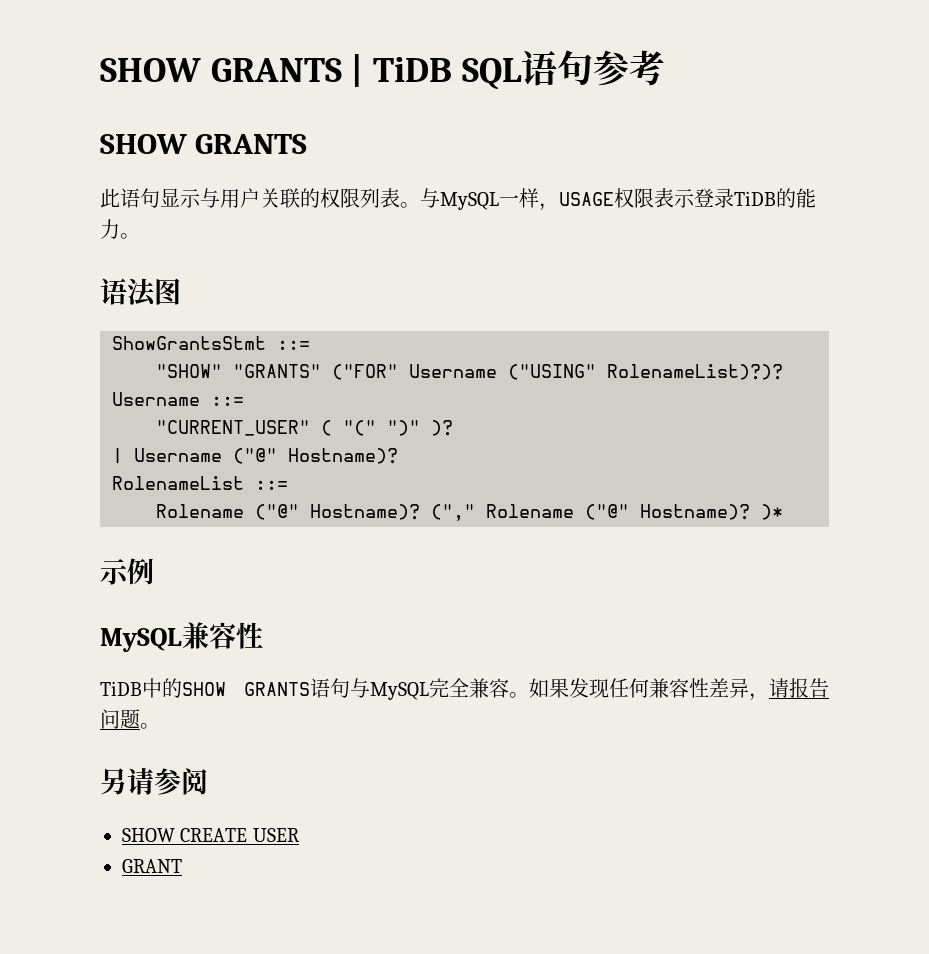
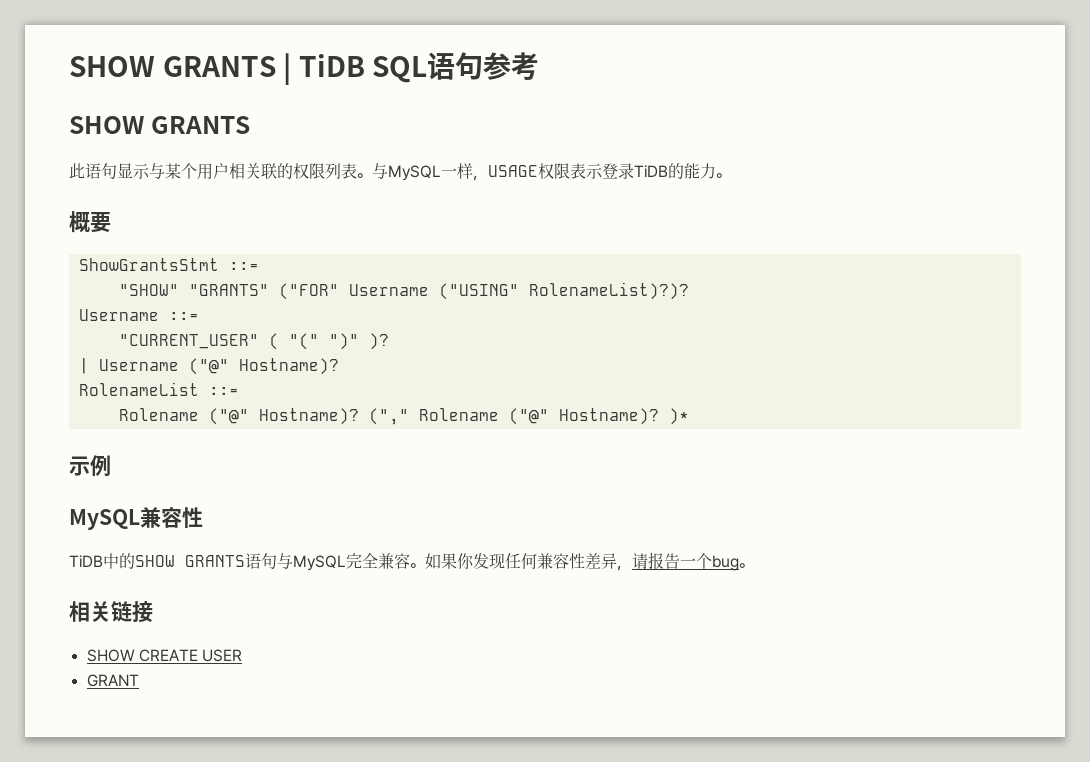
[220,188,260,208] 用户 -> [165,163,245,180] 某个用户相
[100,278,181,307] 语法图 -> [69,211,111,233] 概要
(569, 688) none -> [457,553,474,569] 你
[100,709,160,729] [100,768,208,795] 问题。 // 另请参阅 -> [680,553,754,571] [69,601,153,623] 一个bug。 // 相关链接

